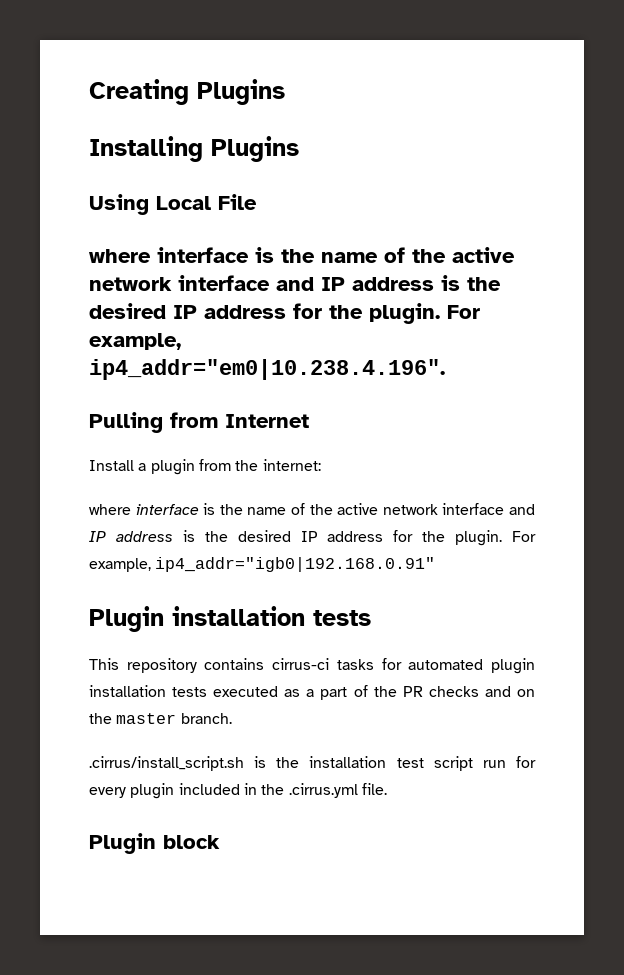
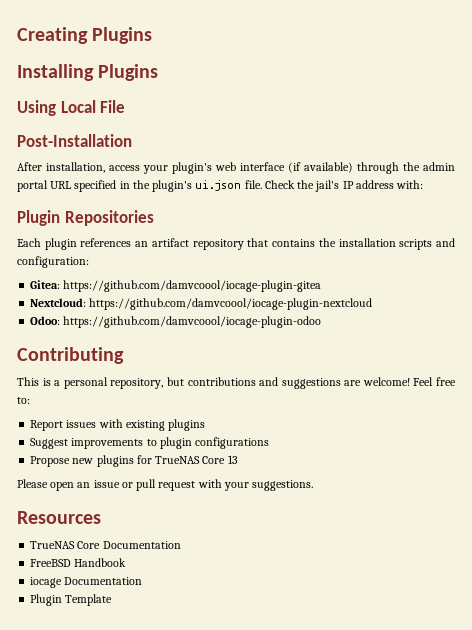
[89,247,515,263] [89,275,501,291] [89,303,480,324] [89,333,181,350] [89,359,445,380] [89,412,309,433] [89,459,321,475] [89,503,535,515] [89,530,536,546] [89,557,436,572] [89,606,371,632] [89,658,535,674] [89,685,535,700] [89,713,232,724] [89,756,537,771] [89,783,387,799] [89,833,220,854] where interface is the name of the active network interface and IP address is the desired IP address for the plugin. For example, ip4_addr="em0|10.238.4.196". // Pulling from Internet // Install a plugin from the internet: // where interface is the name of the active network interface and IP address is the desired IP address for the plugin. For example, ip4_addr="igb0|192.168.0.91" // Plugin installation tests // This repository contains cirrus-ci tasks for automated plugin installation tests executed as a part of the PR checks and on the master branch. // .cirrus/install_script.sh is the installation test script run for every plugin included in the .cirrus.yml file. // Plugin block -> [17,134,132,147] [17,162,455,174] [17,180,424,192] [17,210,154,226] [17,238,455,250] [17,256,89,268] [30,280,322,292] [30,298,373,310] [30,316,322,328] [17,347,124,364] [17,377,456,389] [17,397,30,404] [30,419,206,431] [30,437,270,449] [30,455,238,467] [17,479,314,491] [17,511,101,524] [30,541,181,549] [30,558,127,567] [30,577,143,588] [30,594,113,606] Post-Installation // After installation, access your plugin's web interface (if available) through the admin portal URL specified in the plugin's ui.json file. Check the jail's IP address with: // Plugin Repositories // Each plugin references an artifact repository that contains the installation scripts and configuration: // Gitea: https://github.com/damvcoool/iocage-plugin-gitea // Nextcloud: https://github.com/damvcoool/iocage-plugin-nextcloud // Odoo: https://github.com/damvcoool/iocage-plugin-odoo // Contributing // This is a personal repository, but contributions and suggestions are welcome! Feel free to: // Report issues with existing plugins // Suggest improvements to plugin configurations // Propose new plugins for TrueNAS Core 13 // Please open an issue or pull request with your suggestions. // Resources // TrueNAS Core Documentation // FreeBSD Handbook // iocage Documentation // Plugin Template

